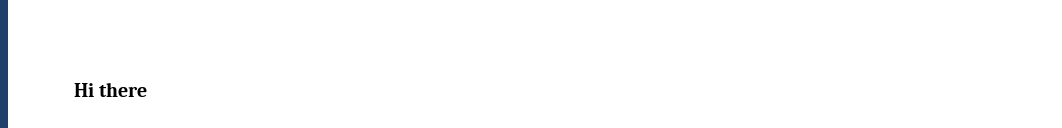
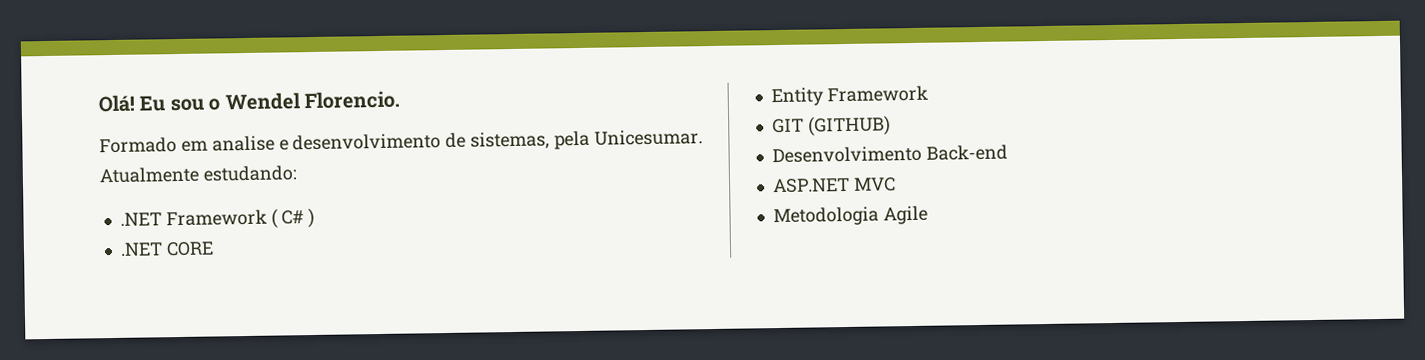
[74,82,148,97] Hi there -> [98,90,400,113] [99,129,703,154] [99,165,297,184] [119,207,316,229] [119,241,214,257] [770,85,928,107] [771,115,891,137] [771,144,1008,164] [771,177,896,194] [772,205,928,227] Olá! Eu sou o Wendel Florencio. // Formado em analise e desenvolvimento de sistemas, pela Unicesumar. Atualmente estudando: // .NET Framework ( C# ) // .NET CORE // Entity Framework // GIT (GITHUB) // Desenvolvimento Back-end // ASP.NET MVC // Metodologia Agile

